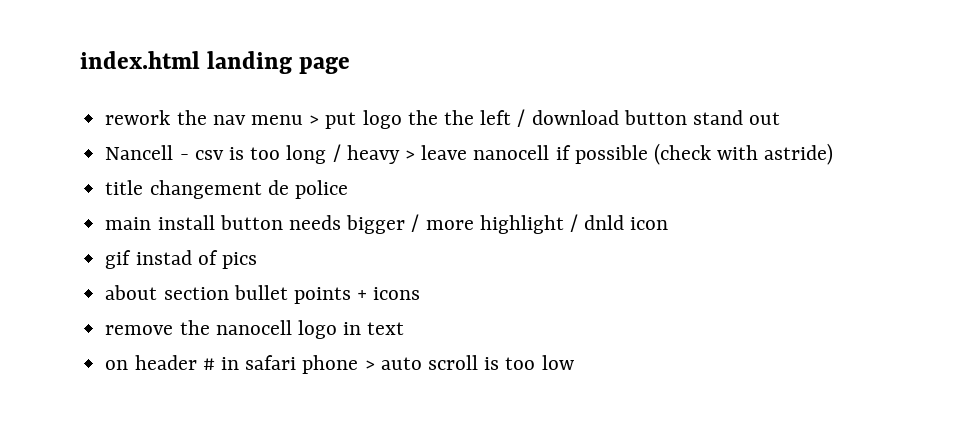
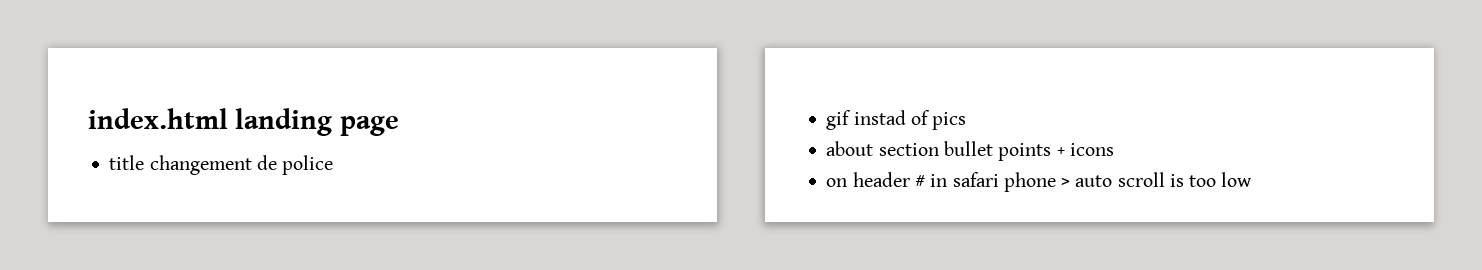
[105,109,781,129] [105,143,834,165] [105,180,348,199] [105,214,669,234] rework the nav menu > put logo the the left / download button stand out // Nancell - csv is too long / heavy > leave nanocell if possible (check with astride) // title changement de police // main install button needs bigger / more highlight / dnld icon -> [109,155,334,175] title changement de police
[105,320,405,339] // remove the nanocell logo in text -> (1114, 149) none

